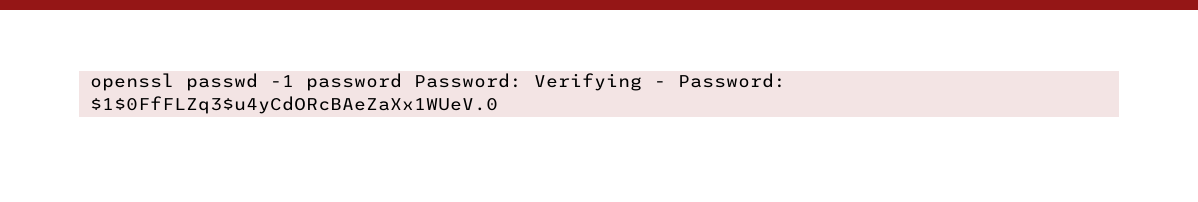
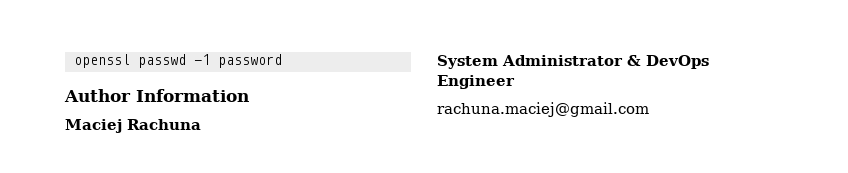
[413,73,786,91] [89,96,498,114] Password: Verifying - Password: $1$0FfFLZq3$u4yCdORcBAeZaXx1WUeV.0 -> [64,89,249,102] [65,119,201,133] [437,55,709,69] [437,75,515,89] [437,102,649,117] // Author Information // Maciej Rachuna // System Administrator & DevOps Engineer // rachuna.maciej@gmail.com

